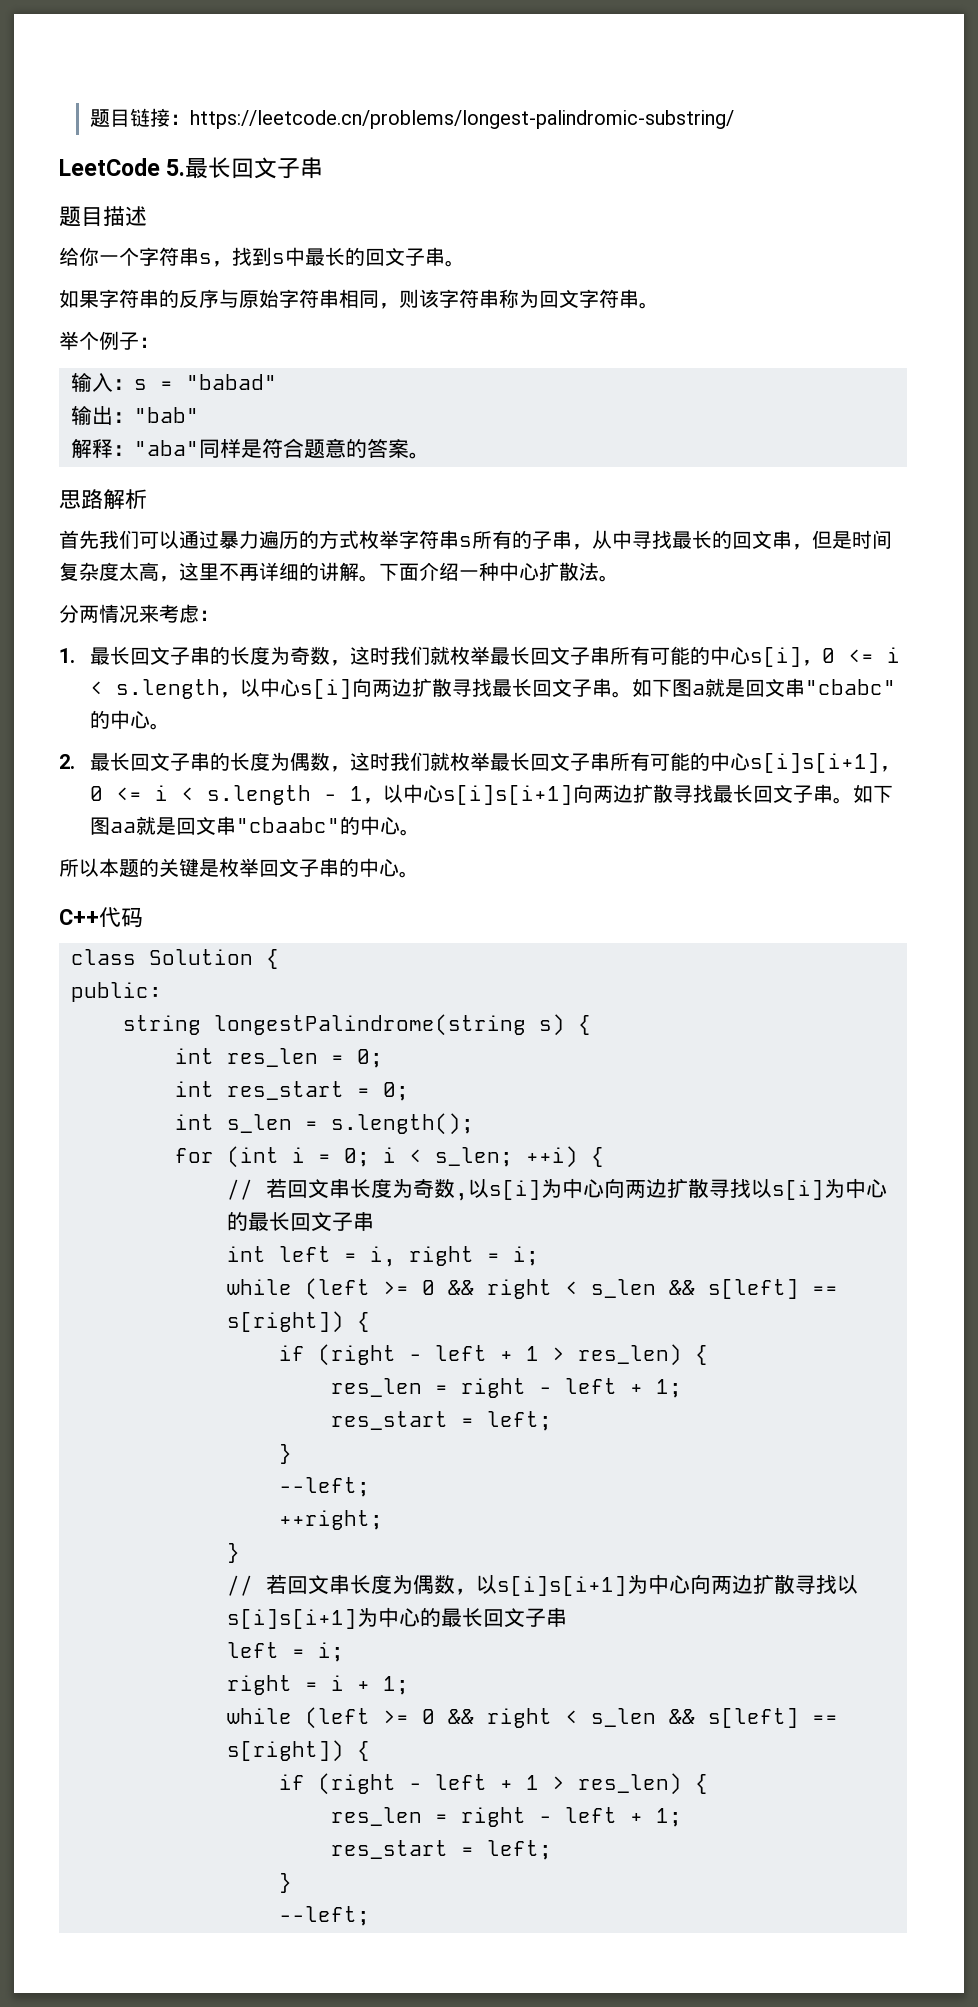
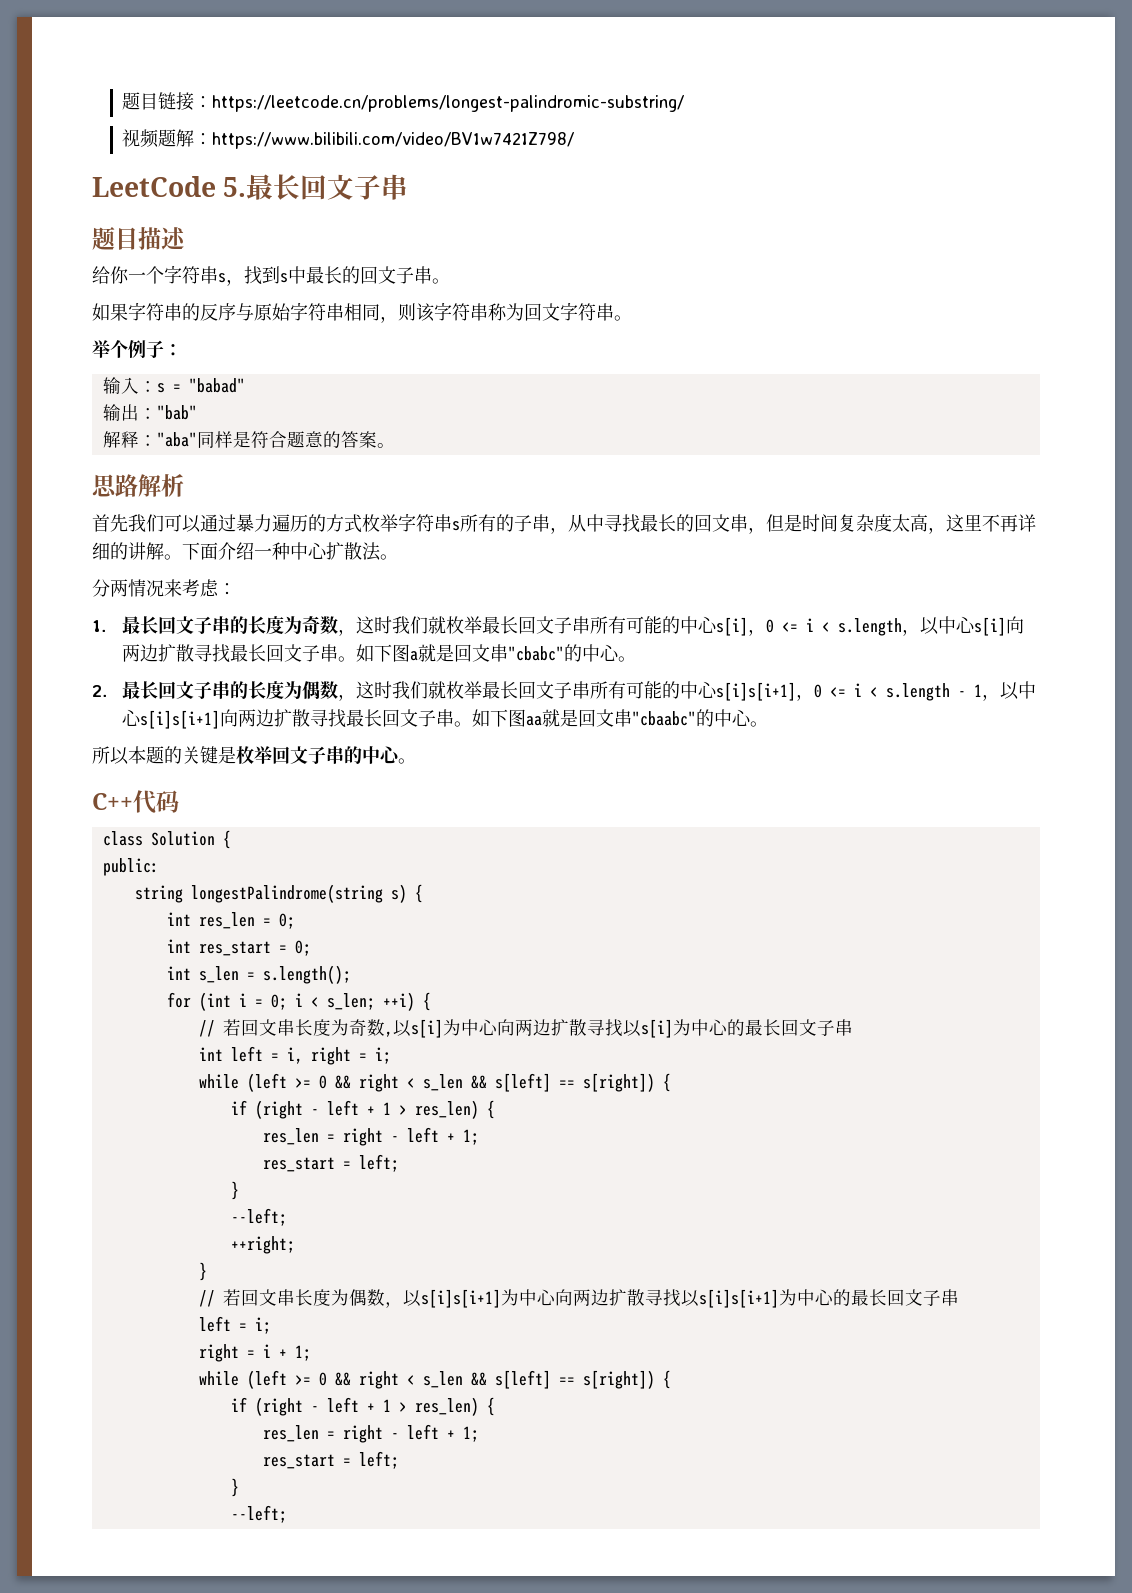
(734, 119) none -> [122,129,575,149] // 视频题解：https://www.bilibili.com/video/BV1w7421Z798/

